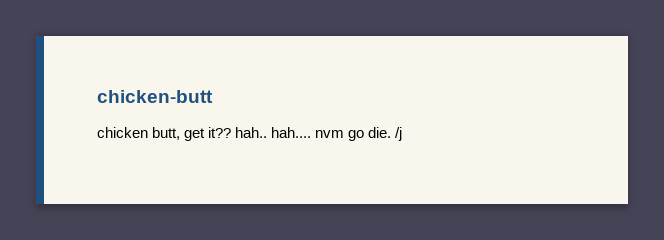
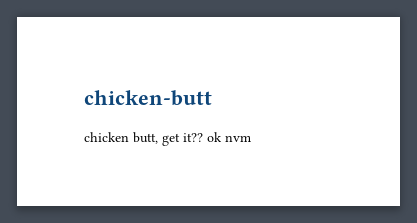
[235,127,403,141] hah.. hah.... nvm go die. /j -> [207,132,251,142] ok nvm

